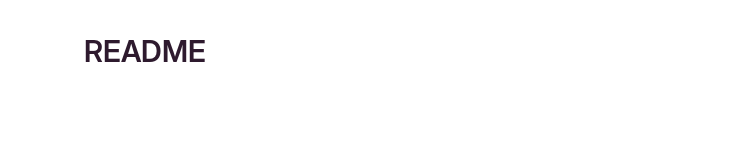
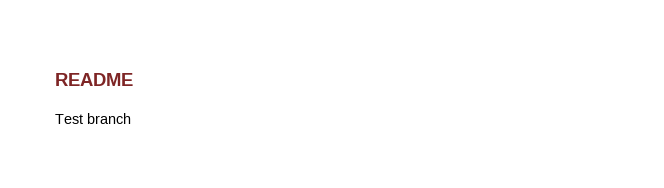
(206, 51) none -> [55,113,131,124] // Test branch

